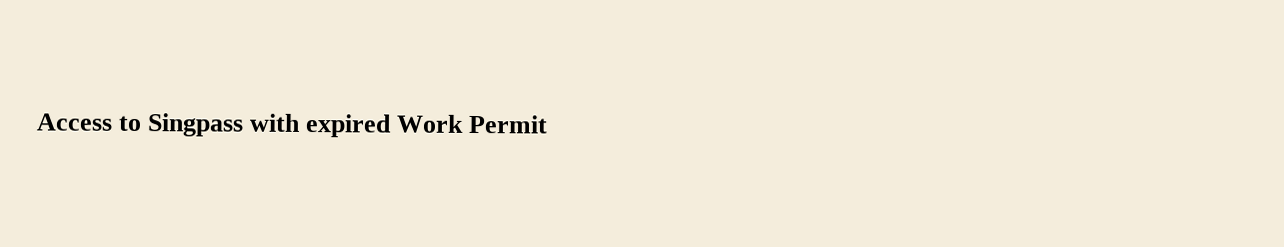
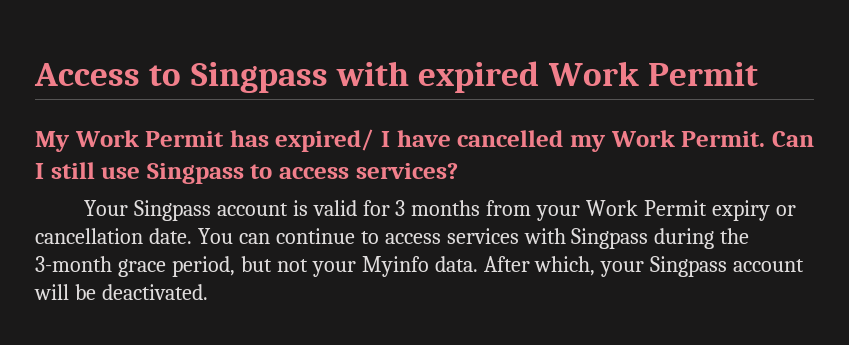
(549, 124) none -> [35,129,814,152] [35,162,458,184] [83,200,797,221] [35,228,750,249] [35,256,805,277] [34,284,208,300] // My Work Permit has expired/ I have cancelled my Work Permit. Can I still use Singpass to access services? // Your Singpass account is valid for 3 months from your Work Permit expiry or cancellation date. You can continue to access services with Singpass during the 3-month grace period, but not your Myinfo data. After which, your Singpass account will be deactivated.

